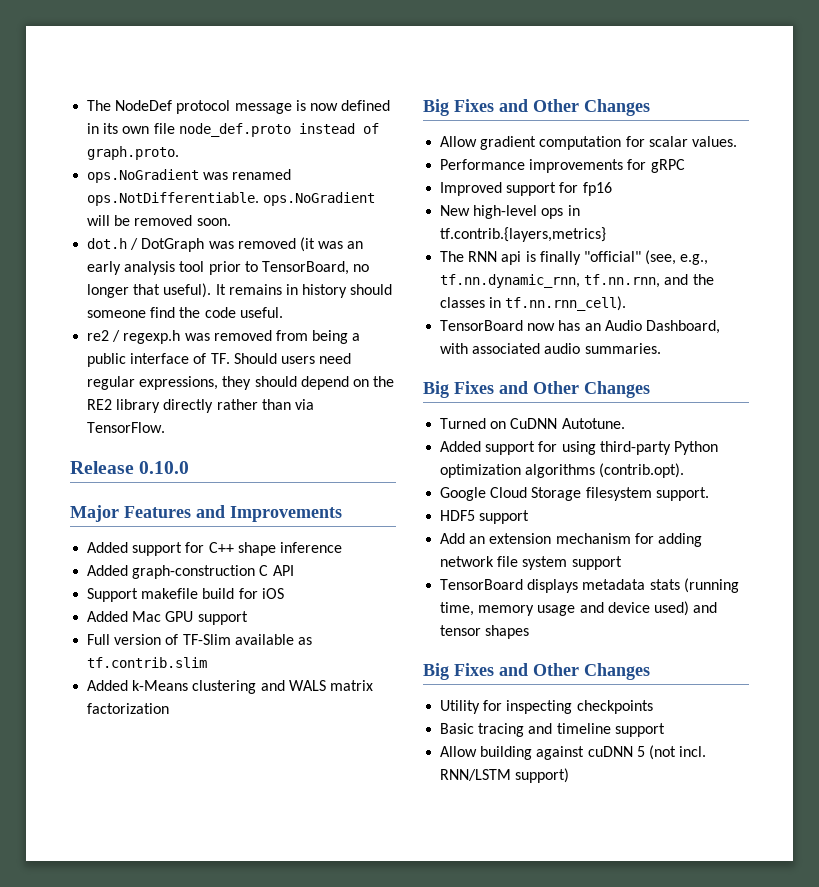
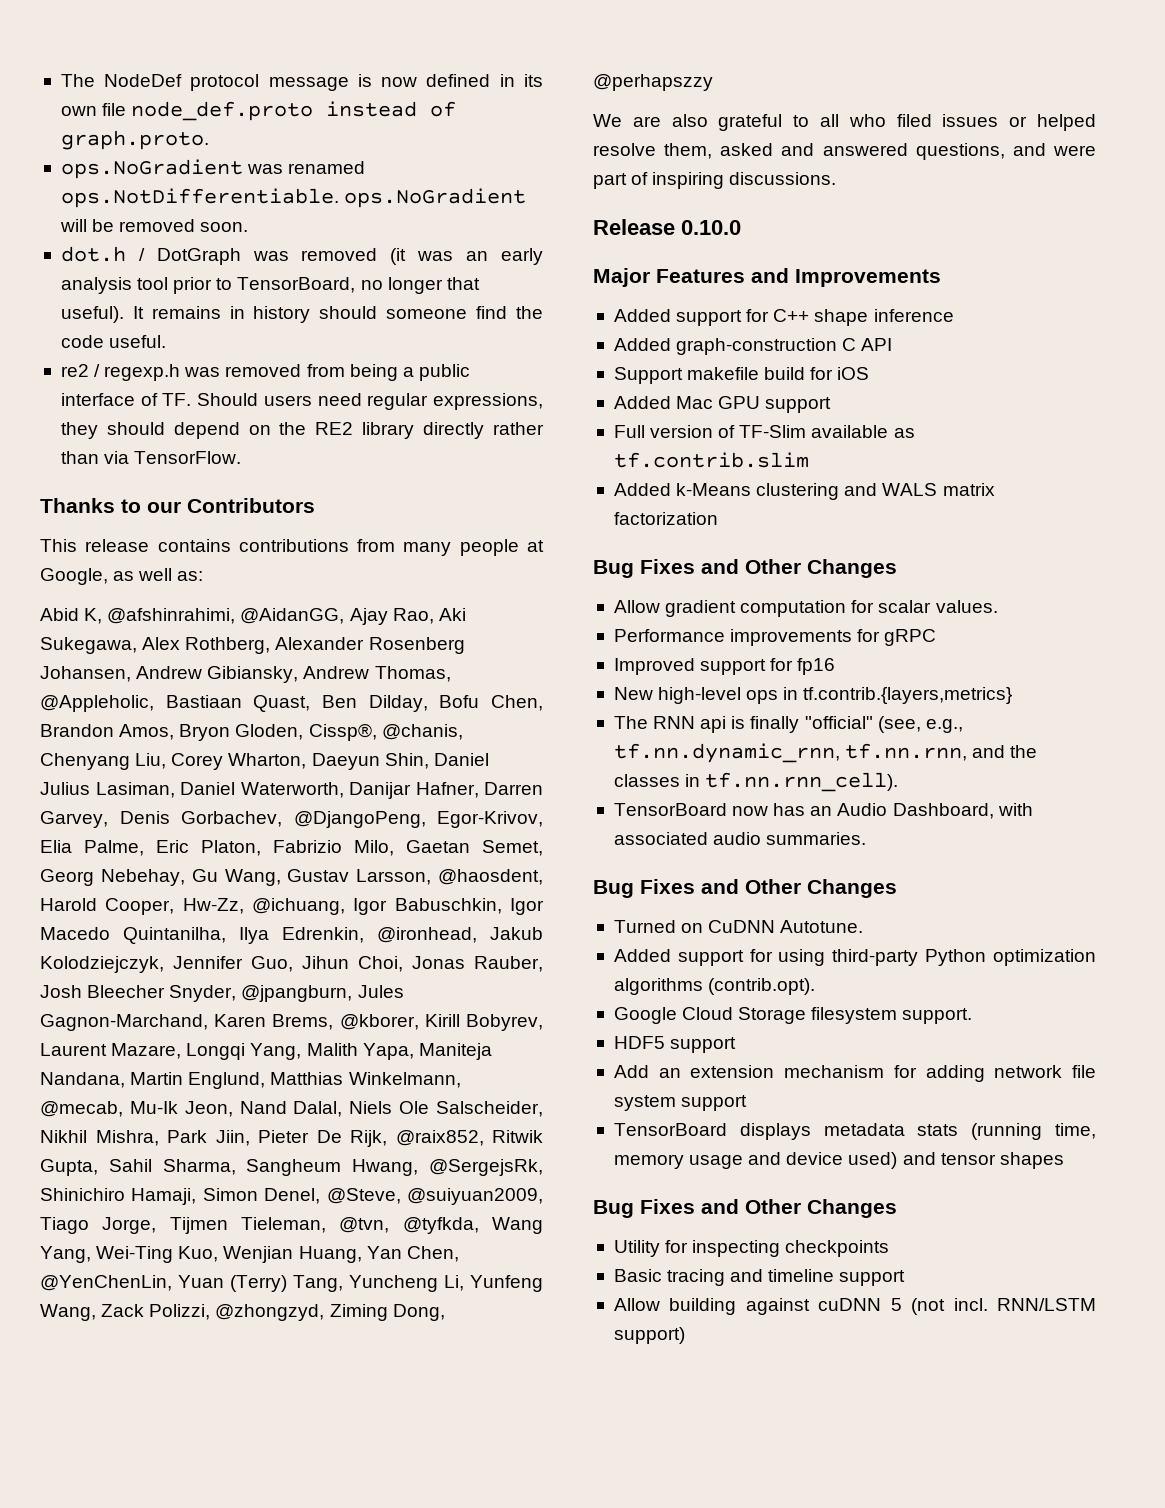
(166, 427) none -> [40,498,315,513] [40,539,544,556] [40,568,204,585] [40,608,466,625] [40,637,465,654] [40,666,451,683] [40,695,544,712] [40,723,463,741] [40,753,489,770] [40,782,543,799] [40,811,543,828] [40,840,543,856] [40,869,543,886] [40,898,544,915] [40,927,543,944] [40,956,543,973] [40,985,404,1002] [40,1014,543,1031] [40,1043,492,1060] [40,1072,461,1089] [40,1101,543,1117] [40,1130,543,1147] [40,1159,543,1176] [40,1188,543,1205] [40,1217,543,1234] [40,1246,459,1263] [40,1275,543,1292] [40,1304,445,1321] [593,74,713,91] [593,114,1096,131] [593,143,1096,160] [593,172,837,189] // Thanks to our Contributors // This release contains contributions from many people at Google, as well as: // Abid K, @afshinrahimi, @AidanGG, Ajay Rao, Aki Sukegawa, Alex Rothberg, Alexander Rosenberg Johansen, Andrew Gibiansky, Andrew Thomas, @Appleholic, Bastiaan Quast, Ben Dilday, Bofu Chen, Brandon Amos, Bryon Gloden, Cissp®, @chanis, Chenyang Liu, Corey Wharton, Daeyun Shin, Daniel Julius Lasiman, Daniel Waterworth, Danijar Hafner, Darren Garvey, Denis Gorbachev, @DjangoPeng, Egor-Krivov, Elia Palme, Eric Platon, Fabrizio Milo, Gaetan Semet, Georg Nebehay, Gu Wang, Gustav Larsson, @haosdent, Harold Cooper, Hw-Zz, @ichuang, Igor Babuschkin, Igor Macedo Quintanilha, Ilya Edrenkin, @ironhead, Jakub Kolodziejczyk, Jennifer Guo, Jihun Choi, Jonas Rauber, Josh Bleecher Snyder, @jpangburn, Jules Gagnon-Marchand, Karen Brems, @kborer, Kirill Bobyrev, Laurent Mazare, Longqi Yang, Malith Yapa, Maniteja Nandana, Martin Englund, Matthias Winkelmann, @mecab, Mu-Ik Jeon, Nand Dalal, Niels Ole Salscheider, Nikhil Mishra, Park Jiin, Pieter De Rijk, @raix852, Ritwik Gupta, Sahil Sharma, Sangheum Hwang, @SergejsRk, Shinichiro Hamaji, Simon Denel, @Steve, @suiyuan2009, Tiago Jorge, Tijmen Tieleman, @tvn, @tyfkda, Wang Yang, Wei-Ting Kuo, Wenjian Huang, Yan Chen, @YenChenLin, Yuan (Terry) Tang, Yuncheng Li, Yunfeng Wang, Zack Polizzi, @zhongzyd, Ziming Dong, @perhapszzy // We are also grateful to all who filed issues or helped resolve them, asked and answered questions, and were part of inspiring discussions.
[423,99,449,116] Big -> [593,560,634,578] Bug
[423,381,449,398] Big -> [593,880,634,898] Bug
[423,663,449,680] Big -> [593,1200,634,1218] Bug

